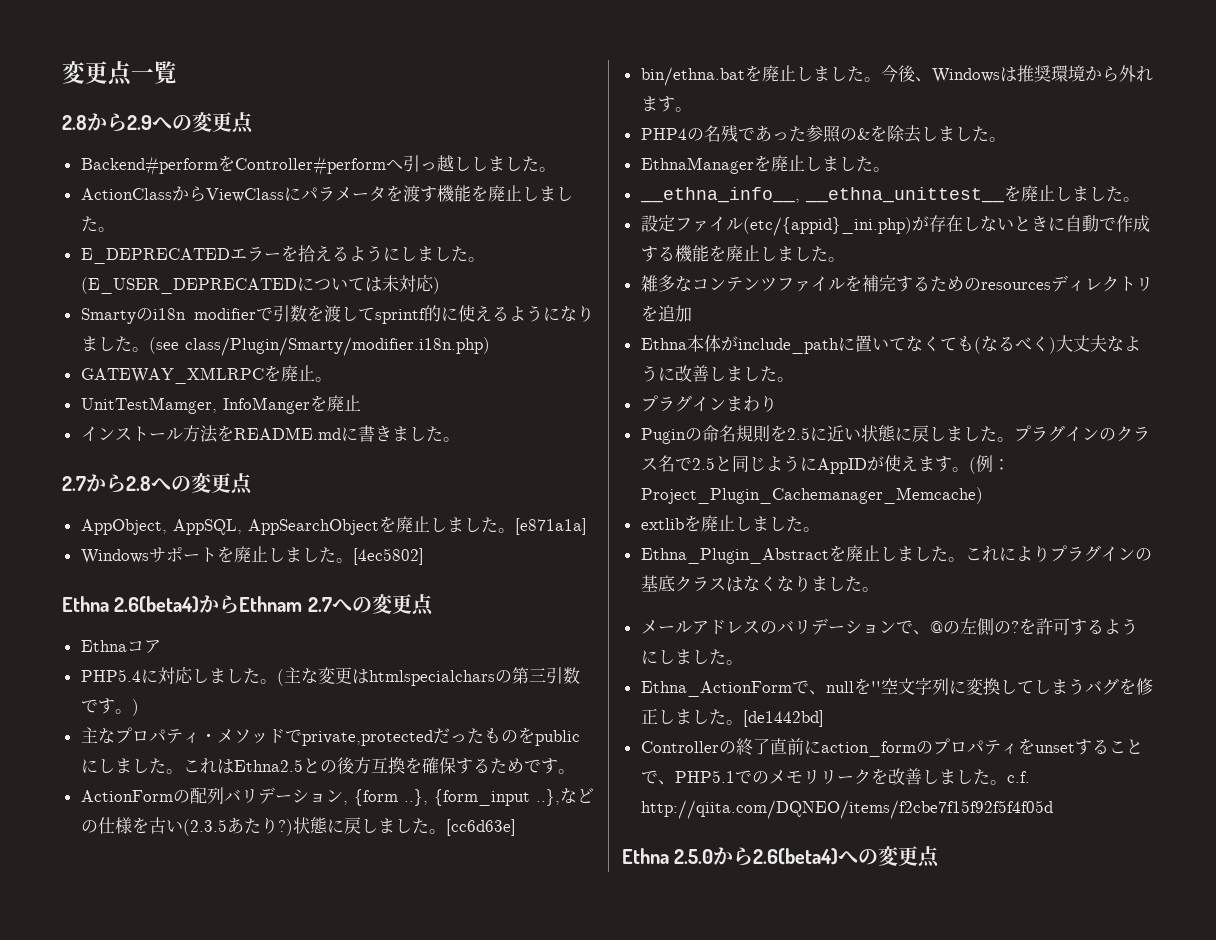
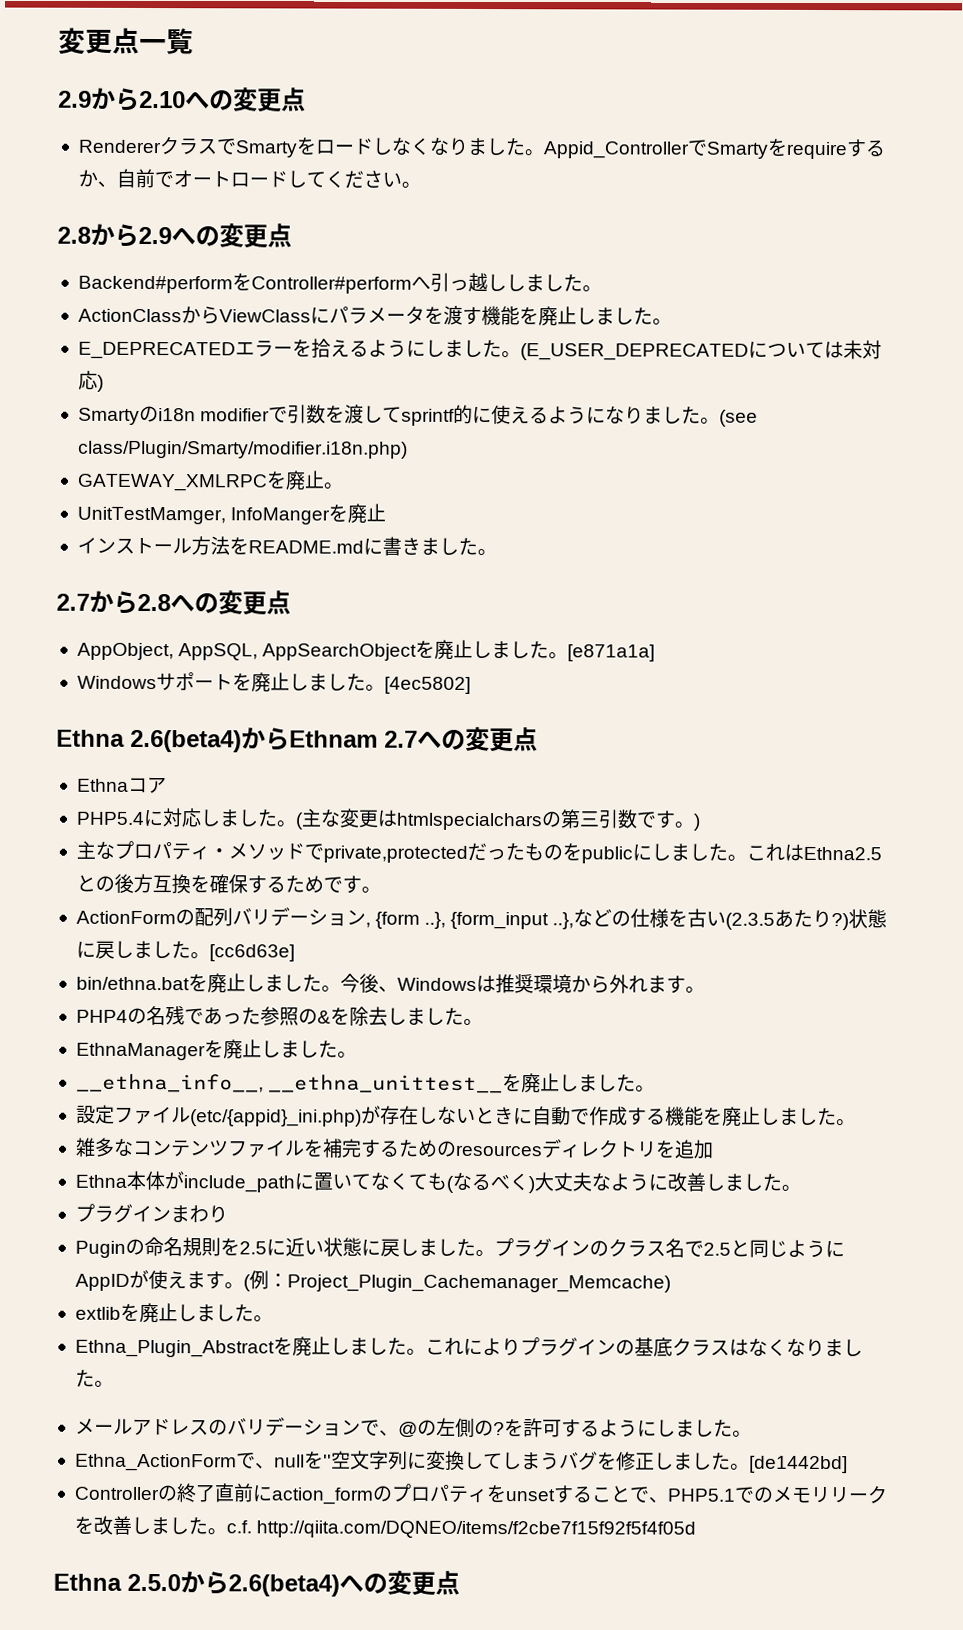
(177, 72) none -> [58,87,306,113] [77,136,886,160] [77,168,421,189] // 2.9から2.10への変更点 // RendererクラスでSmartyをロードしなくなりました。Appid_ControllerでSmartyをrequireするか、自前でオートロードしてください。

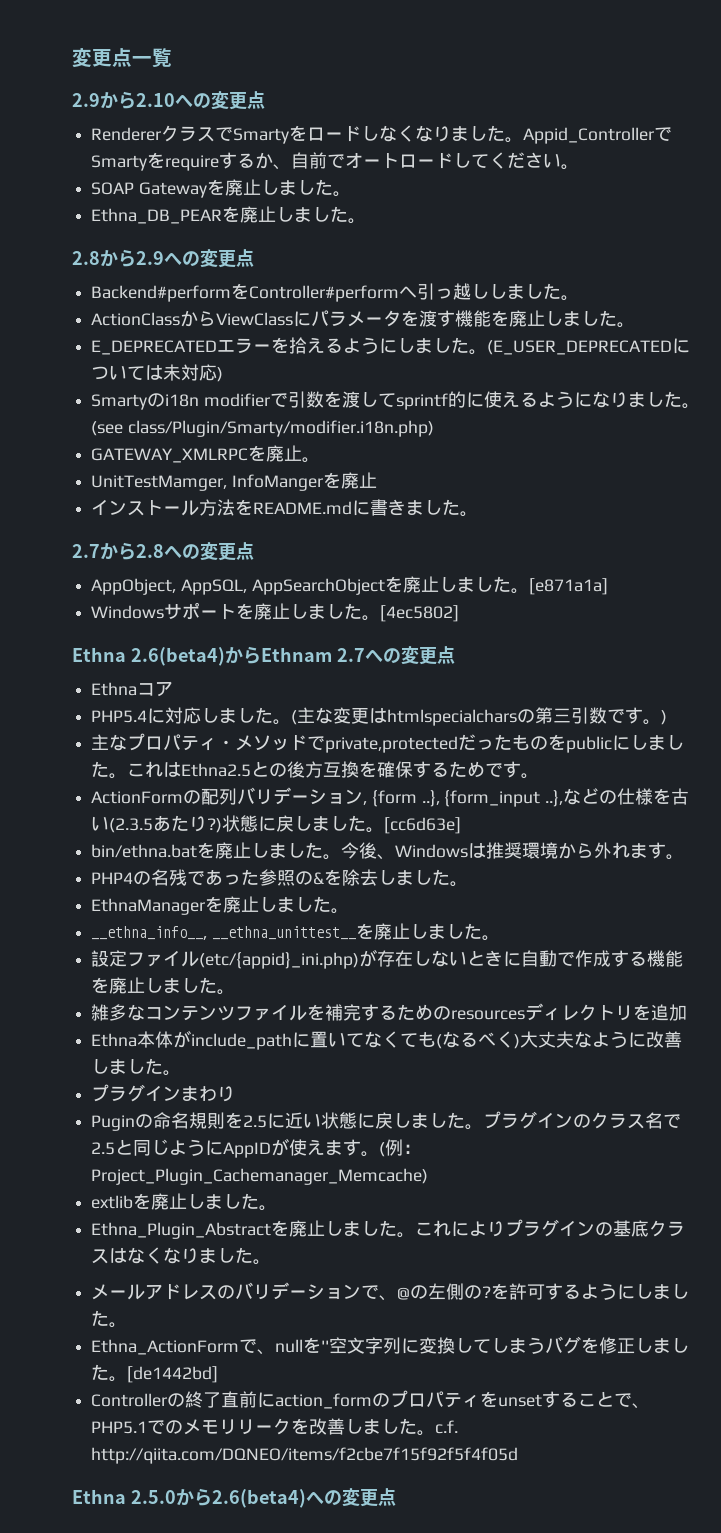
(421, 184) none -> [91,179,351,198] [91,206,367,224] // SOAP Gatewayを廃止しました。 // Ethna_DB_PEARを廃止しました。

